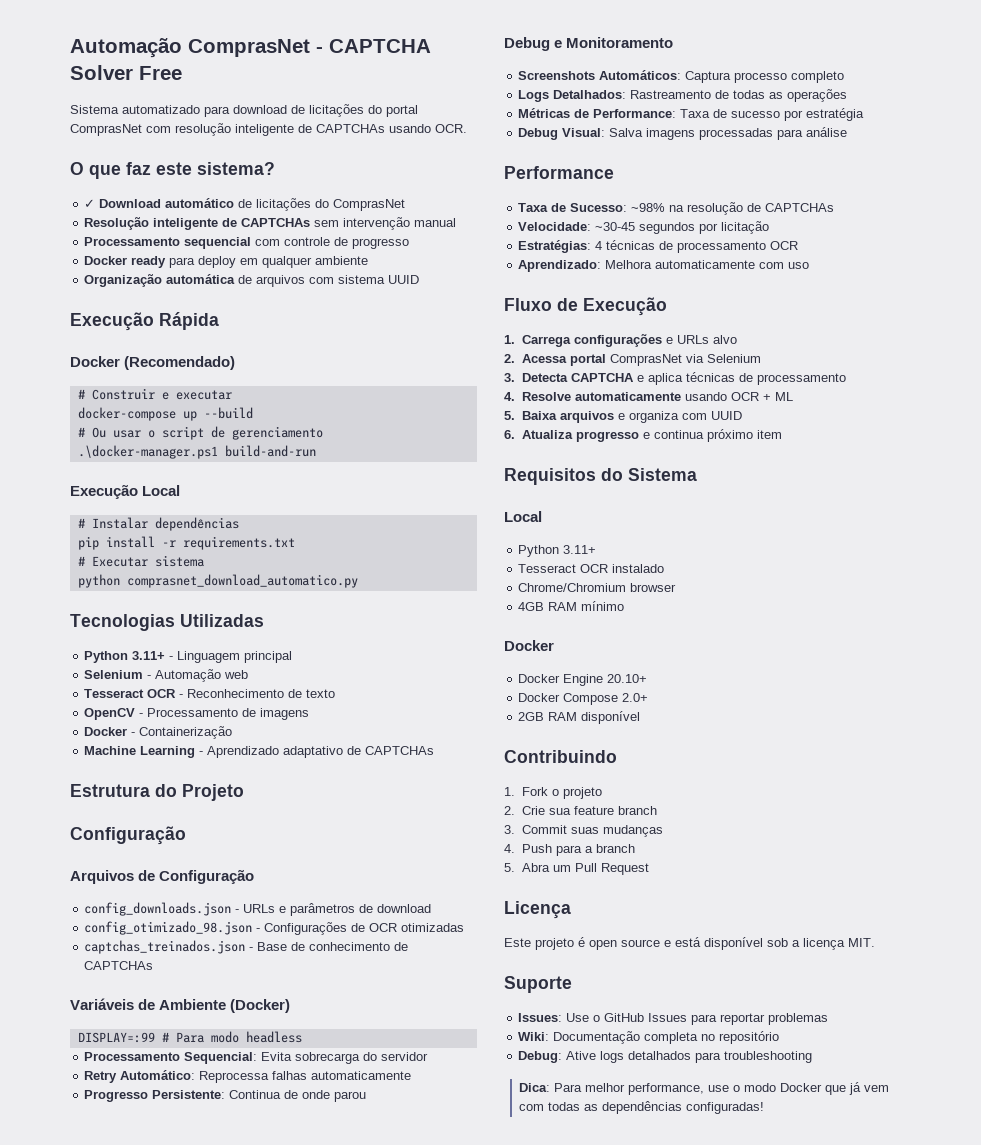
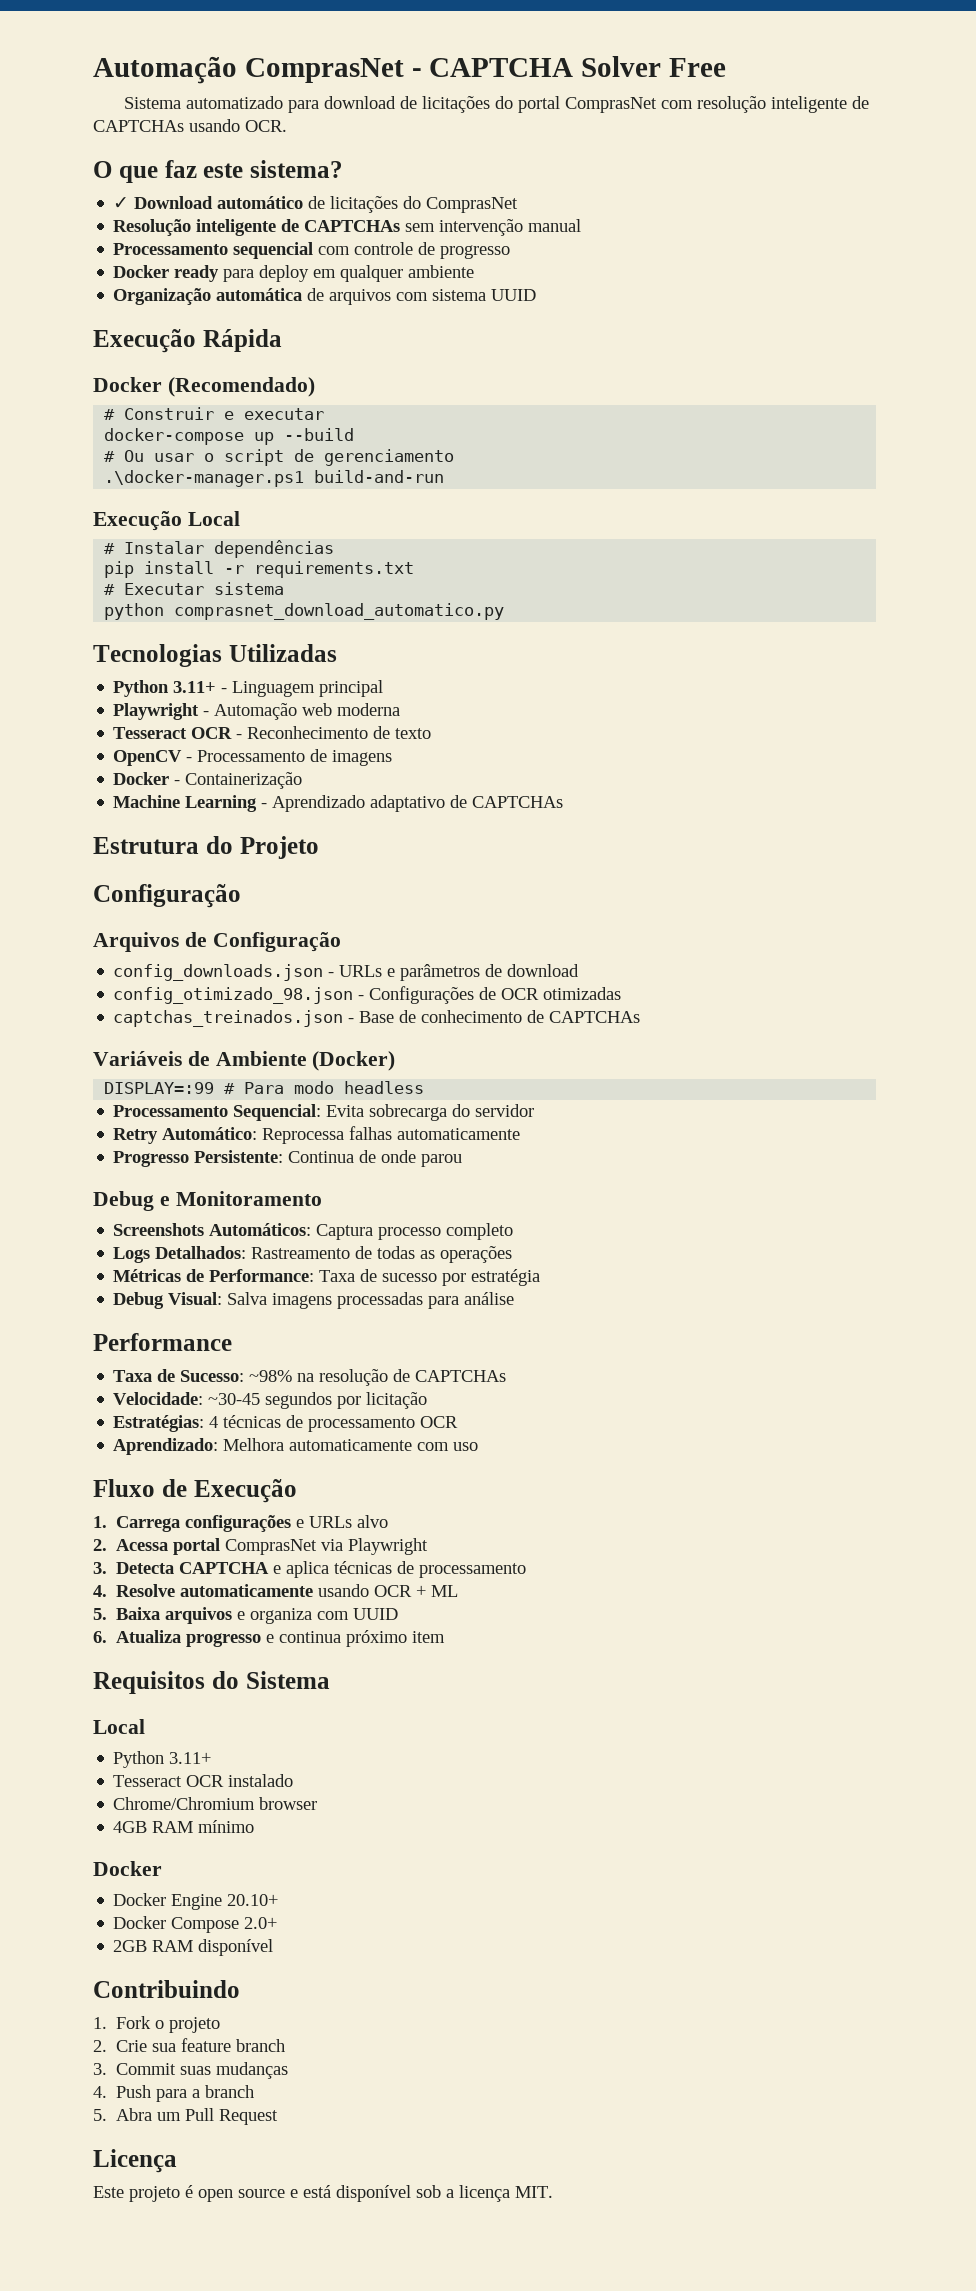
[84,670,144,679] Selenium -> [113,703,200,720] Playwright
(249, 674) none -> [337,703,401,716] moderna
[706,354,761,363] Selenium -> [348,1538,429,1555] Playwright
[504,976,572,993] [518,1013,829,1025] [518,1031,780,1044] [518,1051,813,1063] [519,1082,890,1095] [519,1101,765,1114] // Suporte // Issues: Use o GitHub Issues para reportar problemas // Wiki: Documentação completa no repositório // Debug: Ative logs detalhados para troubleshooting // Dica: Para melhor performance, use o modo Docker que já vem com todas as dependências configuradas! -> (553, 2192) none

